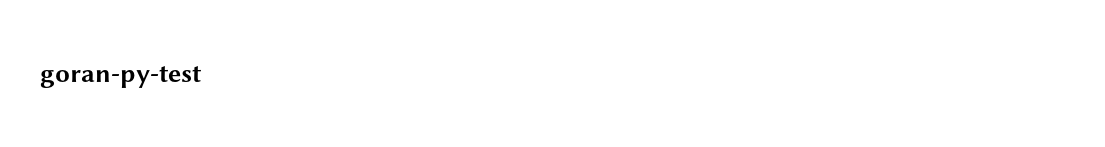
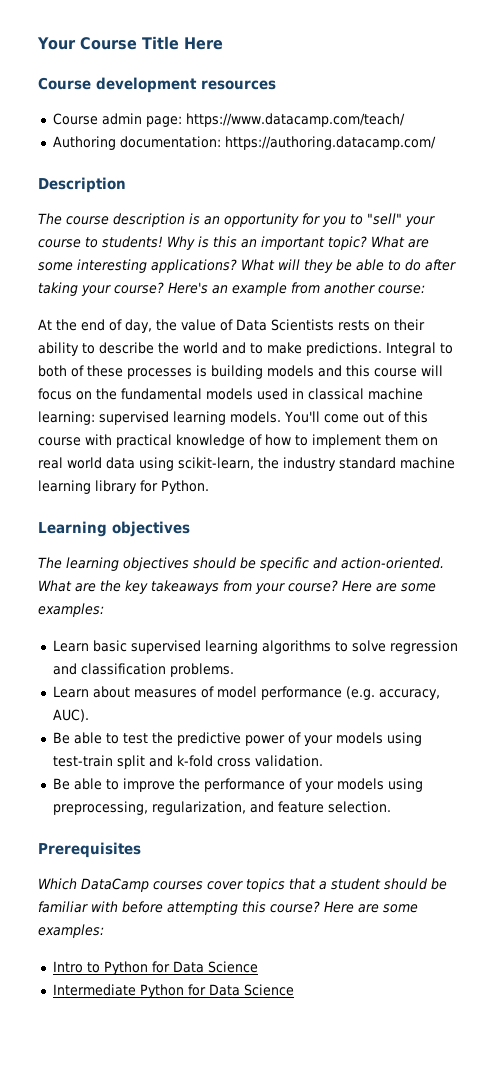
[40,66,202,88] goran-py-test -> [37,36,223,50] [38,77,276,93] [52,113,405,127] [52,136,436,150] [38,177,126,193] [38,213,435,227] [38,236,429,250] [38,259,456,273] [38,282,425,296] [38,319,425,333] [38,342,453,356] [38,365,443,379] [38,388,423,400] [38,411,428,425] [38,434,438,448] [38,457,455,471] [38,480,209,494] [38,521,190,537] [38,557,444,571] [38,580,436,594] [38,603,104,617] [52,640,458,654] [52,663,234,677] [52,686,440,700] [52,709,89,722] [52,732,422,746] [52,755,323,769] [52,778,423,792] [52,801,391,815] [38,842,141,858] [38,878,447,892] [38,901,418,915] [38,924,104,938] [52,961,258,975] [52,984,294,998] Your Course Title Here // Course development resources // Course admin page: https://www.datacamp.com/teach/ // Authoring documentation: https://authoring.datacamp.com/ // Description // The course description is an opportunity for you to "sell" your course to students! Why is this an important topic? What are some interesting applications? What will they be able to do after taking your course? Here's an example from another course: // At the end of day, the value of Data Scientists rests on their ability to describe the world and to make predictions. Integral to both of these processes is building models and this course will focus on the fundamental models used in classical machine learning: supervised learning models. You'll come out of this course with practical knowledge of how to implement them on real world data using scikit-learn, the industry standard machine learning library for Python. // Learning objectives // The learning objectives should be specific and action-oriented. What are the key takeaways from your course? Here are some examples: // Learn basic supervised learning algorithms to solve regression and classification problems. // Learn about measures of model performance (e.g. accuracy, AUC). // Be able to test the predictive power of your models using test-train split and k-fold cross validation. // Be able to improve the performance of your models using preprocessing, regularization, and feature selection. // Prerequisites // Which DataCamp courses cover topics that a student should be familiar with before attempting this course? Here are some examples: // Intro to Python for Data Science // Intermediate Python for Data Science

